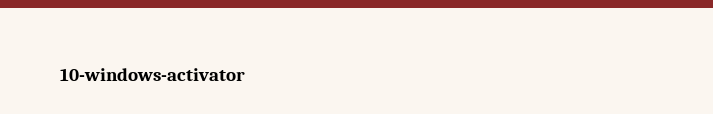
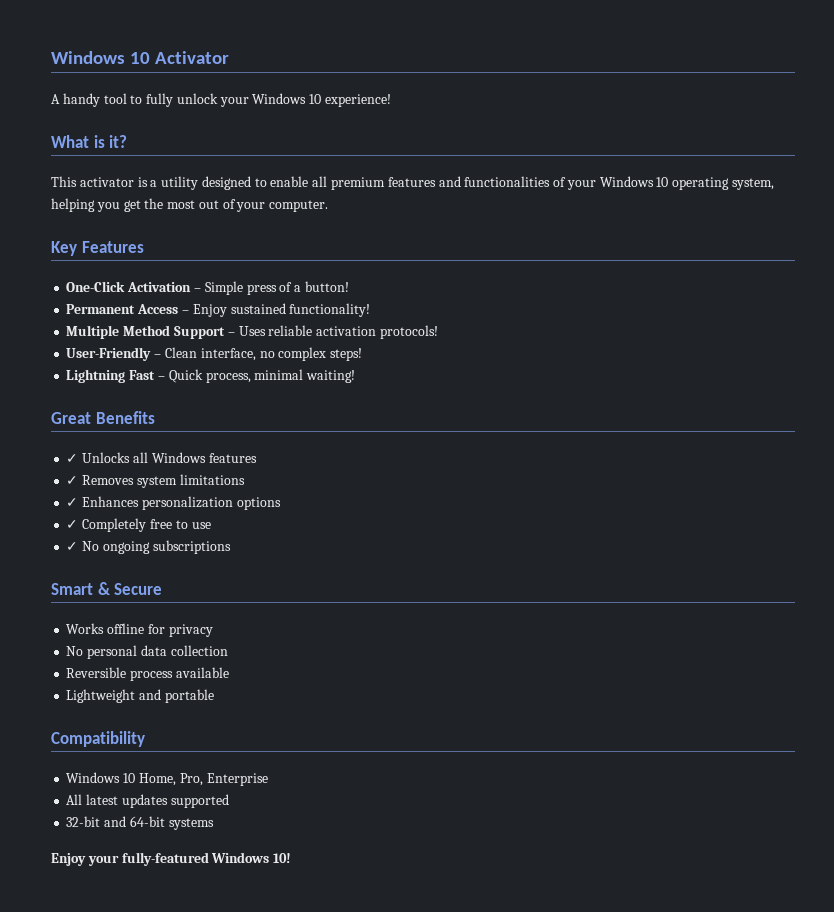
[60,68,245,81] 10-windows-activator -> [51,51,229,64] [51,93,392,107] [51,135,128,148] [51,176,775,190] [51,198,329,212] [51,241,144,256] [66,281,349,295] [66,303,371,317] [66,325,438,339] [66,347,363,361] [66,369,356,383] [51,411,155,424] [66,452,257,463] [66,474,245,488] [66,496,281,510] [66,518,211,532] [66,540,231,554] [51,582,163,595] [66,623,213,637] [66,645,228,659] [66,667,229,681] [66,689,214,703] [51,731,145,747] [66,772,268,786] [66,794,229,808] [66,816,214,830] [51,852,292,866] Windows 10 Activator // A handy tool to fully unlock your Windows 10 experience! // What is it? // This activator is a utility designed to enable all premium features and functionalities of your Windows 10 operating system, helping you get the most out of your computer. // Key Features // One-Click Activation – Simple press of a button! // Permanent Access – Enjoy sustained functionality! // Multiple Method Support – Uses reliable activation protocols! // User-Friendly – Clean interface, no complex steps! // Lightning Fast – Quick process, minimal waiting! // Great Benefits // ✓ Unlocks all Windows features // ✓ Removes system limitations // ✓ Enhances personalization options // ✓ Completely free to use // ✓ No ongoing subscriptions // Smart & Secure // Works offline for privacy // No personal data collection // Reversible process available // Lightweight and portable // Compatibility // Windows 10 Home, Pro, Enterprise // All latest updates supported // 32-bit and 64-bit systems // Enjoy your fully-featured Windows 10!

